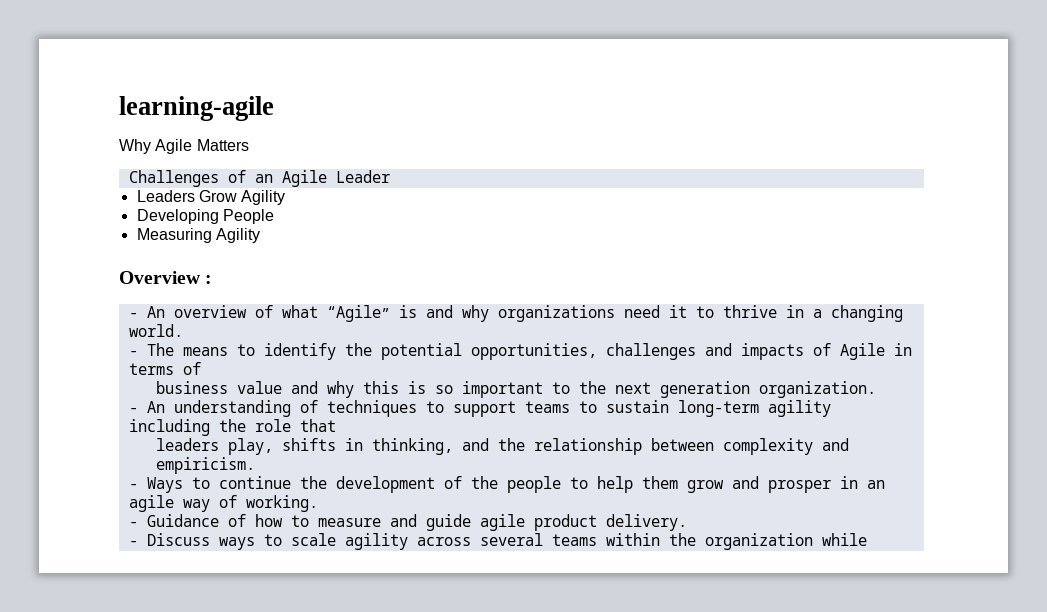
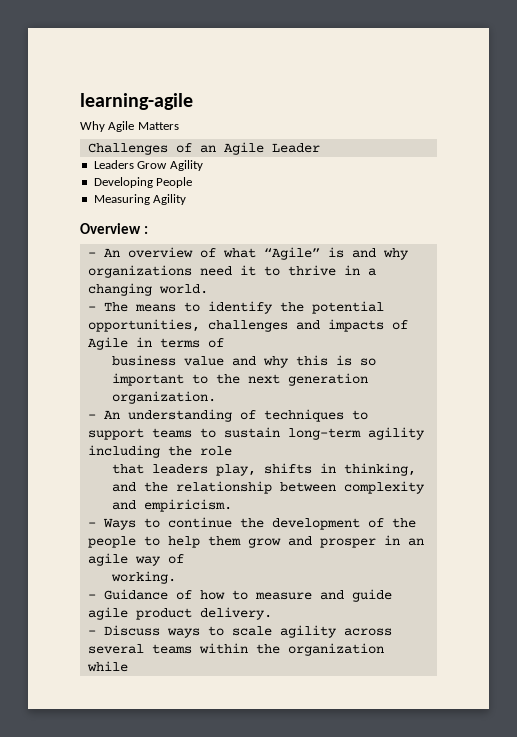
(291, 425) none -> (232, 451) //
(336, 425) // -> (144, 469) none
(237, 501) none -> (184, 559) //

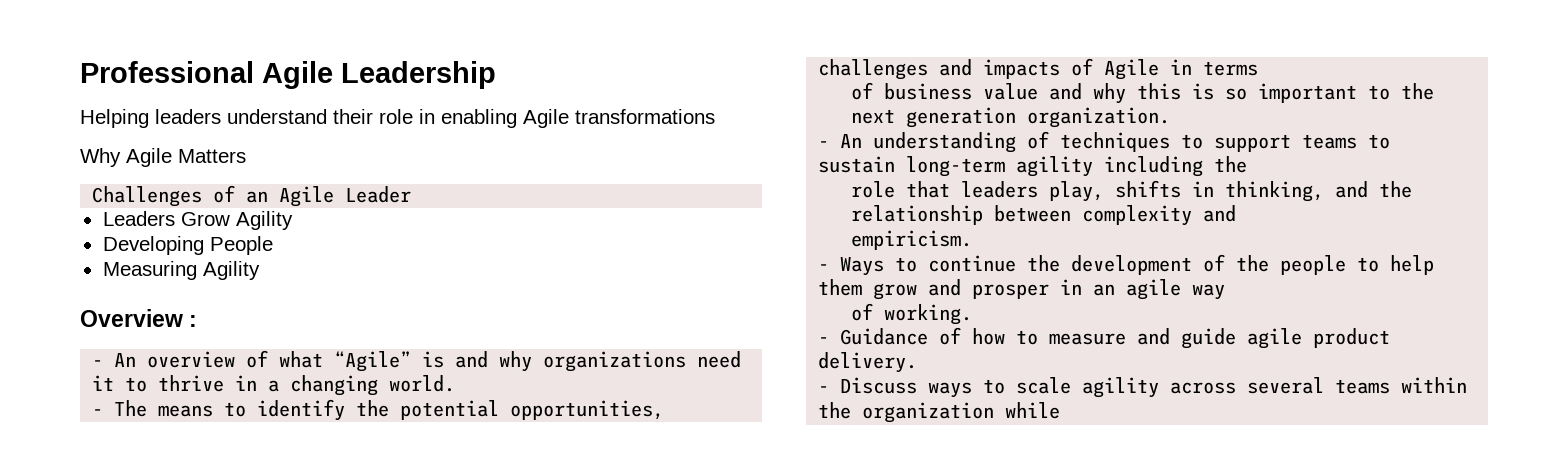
[80,93,193,110] learning-agile -> [80,61,496,89] [80,109,715,128] Professional Agile Leadership // Helping leaders understand their role in enabling Agile transformations
[207,338,224,348] of // -> [851,82,874,100] // of
[199,446,232,456] role // -> [851,181,896,198] // role
(136, 505) none -> (1237, 213) //
[167,554,184,564] of // -> [851,303,874,321] // of

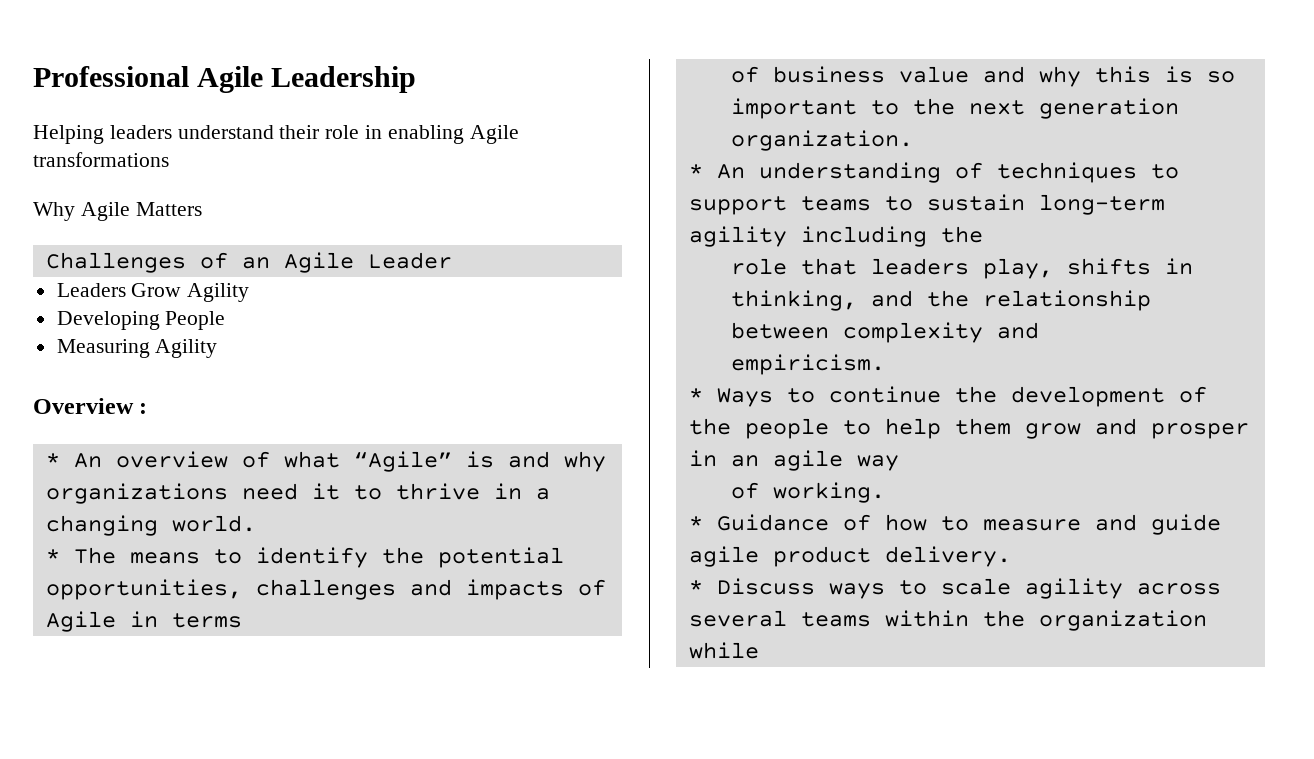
[92,360,104,367] - -> [45,453,60,467] *
[92,409,104,416] - -> [45,549,60,563] *
[818,141,830,148] - -> [688,164,703,178] *
[818,264,830,271] - -> [688,388,703,402] *
[818,337,830,344] - -> [688,516,703,530] *
[818,386,830,393] - -> [688,580,703,594] *

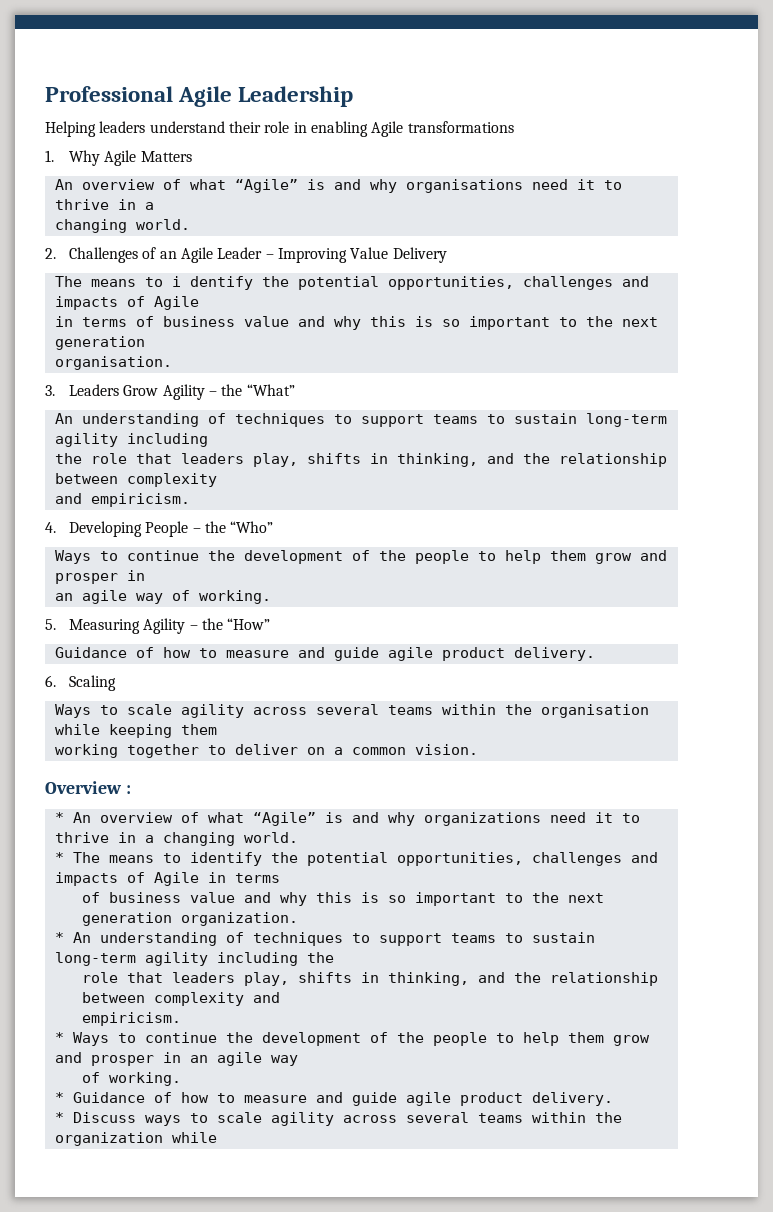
(169, 159) none -> [45,150,54,162] 1.
(202, 209) none -> [54,179,622,193] [54,199,154,210] [54,219,190,233] [45,248,56,259] An overview of what “Agile” is and why organisations need it to thrive in a // changing world. // 2.
[56,283,250,302] [56,311,226,330] [56,339,218,358] // Leaders Grow Agility // Developing People // Measuring Agility -> [265,247,447,263] [54,276,649,290] [54,296,199,310] [54,316,658,330] [54,336,145,350] [54,356,172,370] [45,384,295,400] [54,413,667,427] [54,433,208,447] [54,453,667,467] [54,473,217,487] [54,493,190,507] [45,521,274,537] [54,550,667,564] [54,570,145,584] [54,590,271,604] [45,618,271,634] [54,647,595,661] [45,675,117,691] [54,704,649,718] [54,724,217,738] [54,744,478,758] – Improving Value Delivery // The means to i dentify the potential opportunities, challenges and impacts of Agile // in terms of business value and why this is so important to the next generation // organisation. // 3. Leaders Grow Agility – the “What” // An understanding of techniques to support teams to sustain long-term agility including // the role that leaders play, shifts in thinking, and the relationship between complexity // and empiricism. // 4. Developing People – the “Who” // Ways to continue the development of the people to help them grow and prosper in // an agile way of working. // 5. Measuring Agility – the “How” // Guidance of how to measure and guide agile product delivery. // 6. Scaling // Ways to scale agility across several teams within the organisation while keeping them // working together to deliver on a common vision.

